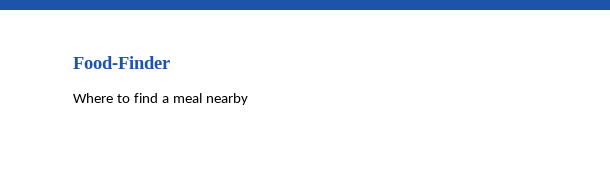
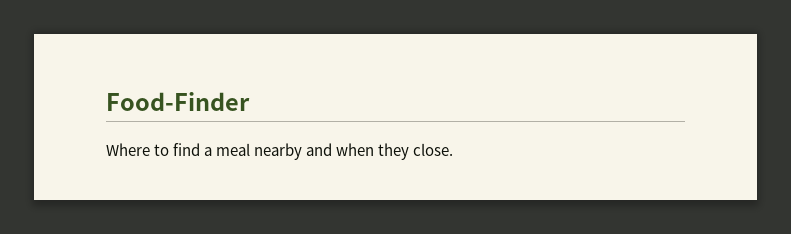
(248, 99) none -> [306,143,454,160] and when they close.

